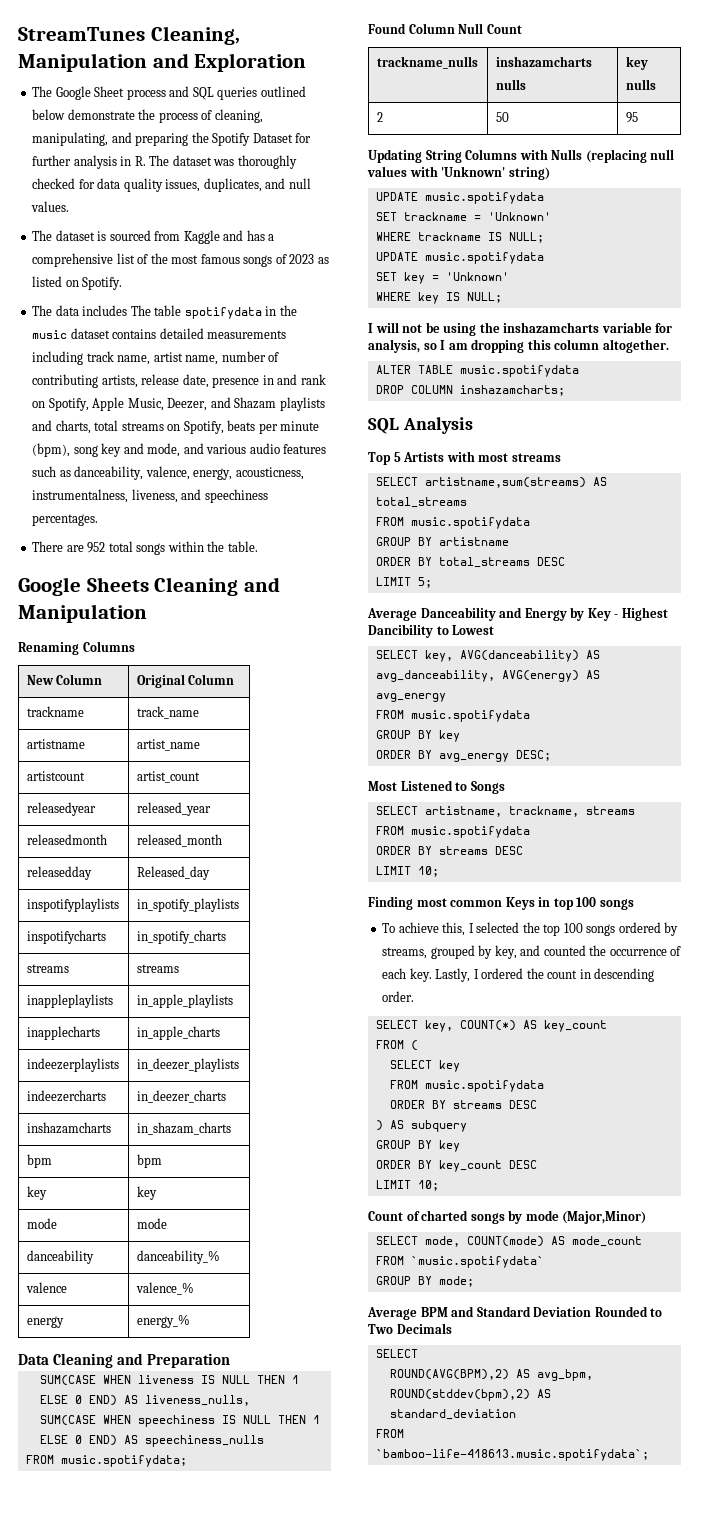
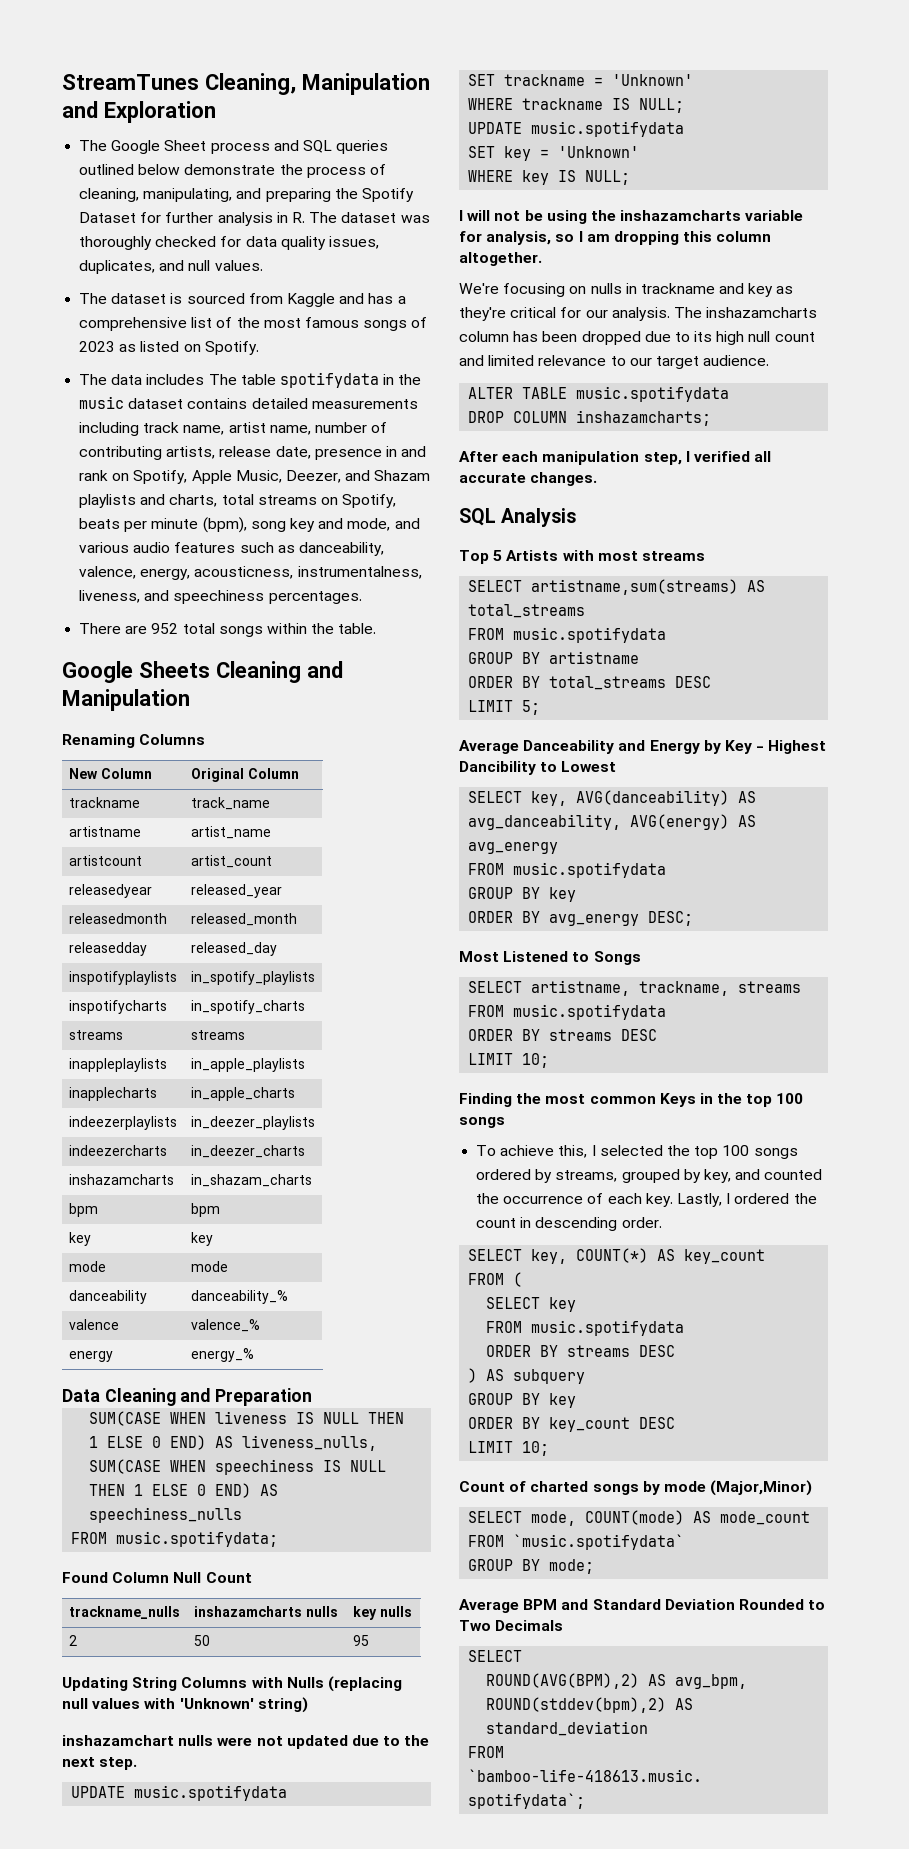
[136,866,210,880] Released_day -> [190,942,277,956] released_day
(550, 173) none -> [62,1735,430,1749] [62,1757,138,1770] // inshazamchart nulls were not updated due to the next step.
(669, 346) none -> [459,283,794,297] [459,307,818,321] [459,331,815,345] [459,355,770,369] // We're focusing on nulls in trackname and key as they're critical for our analysis. The inshazamcharts column has been dropped due to its high null count and limited relevance to our target audience.
(565, 390) none -> [459,451,772,465] [459,472,598,486] // After each manipulation step, I verified all accurate changes.
(413, 903) none -> [516,1093,542,1104] the
(551, 902) none -> [717,1093,743,1104] the

